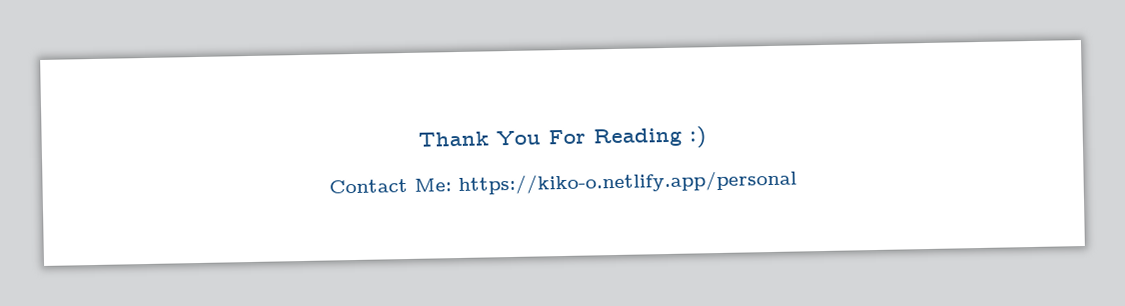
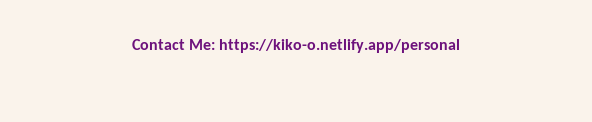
[418,126,706,149] Thank You For Reading :) // -> (131, 44) none

